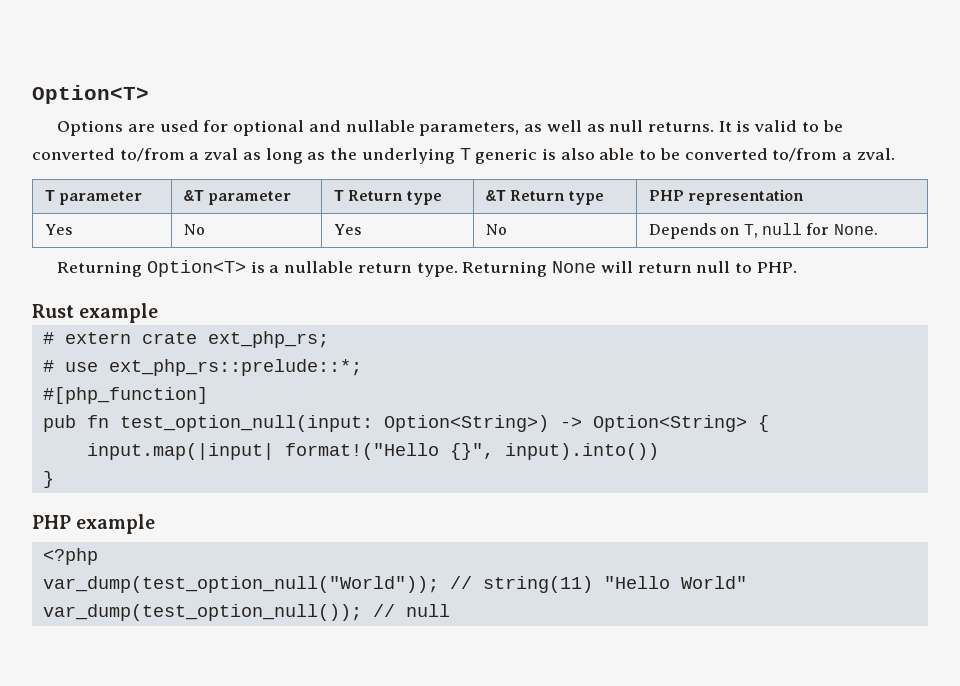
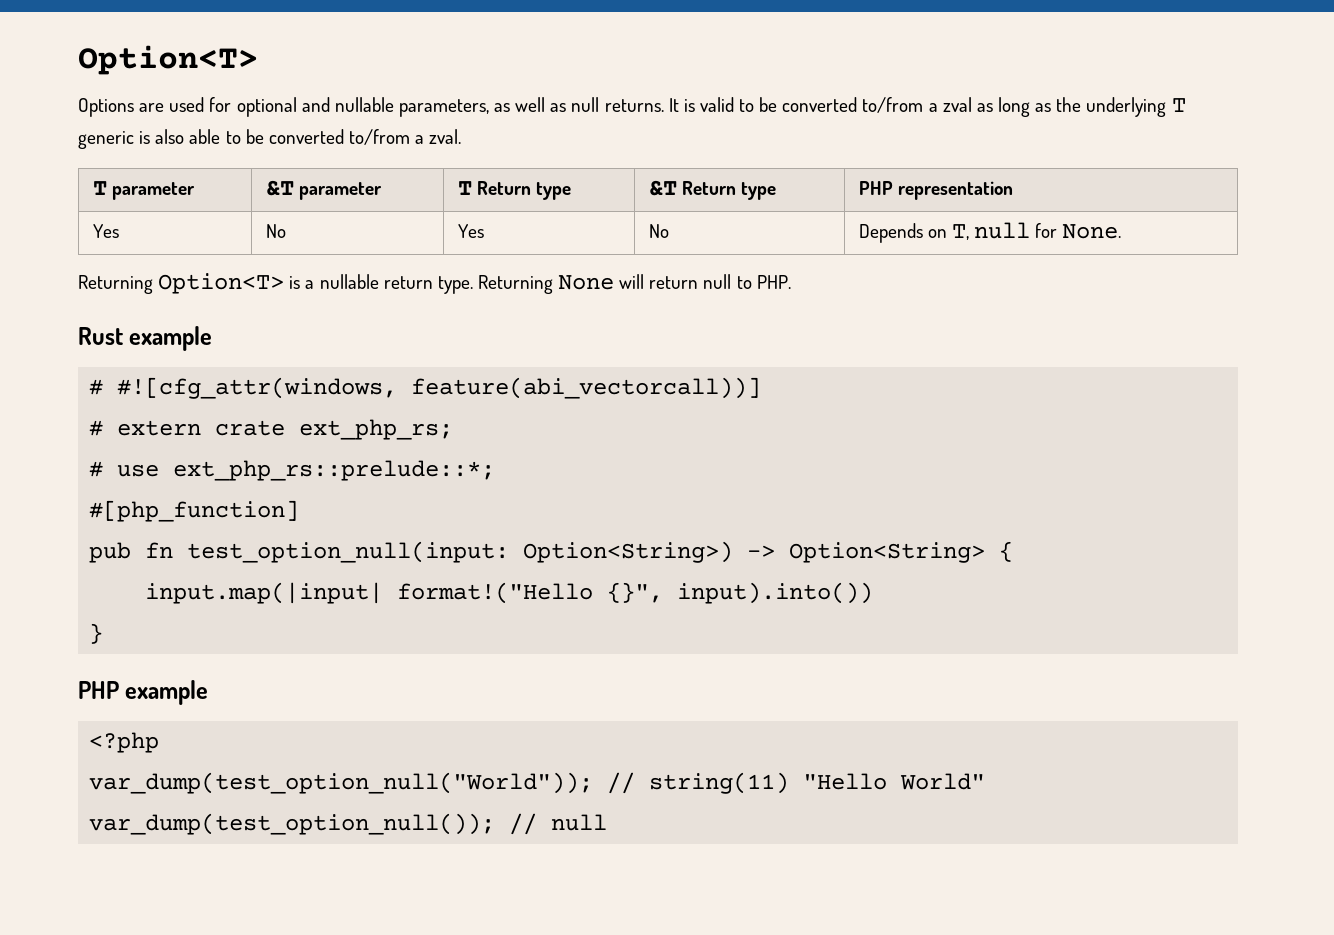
(159, 313) none -> [89,377,762,399] // # #![cfg_attr(windows, feature(abi_vectorcall))]

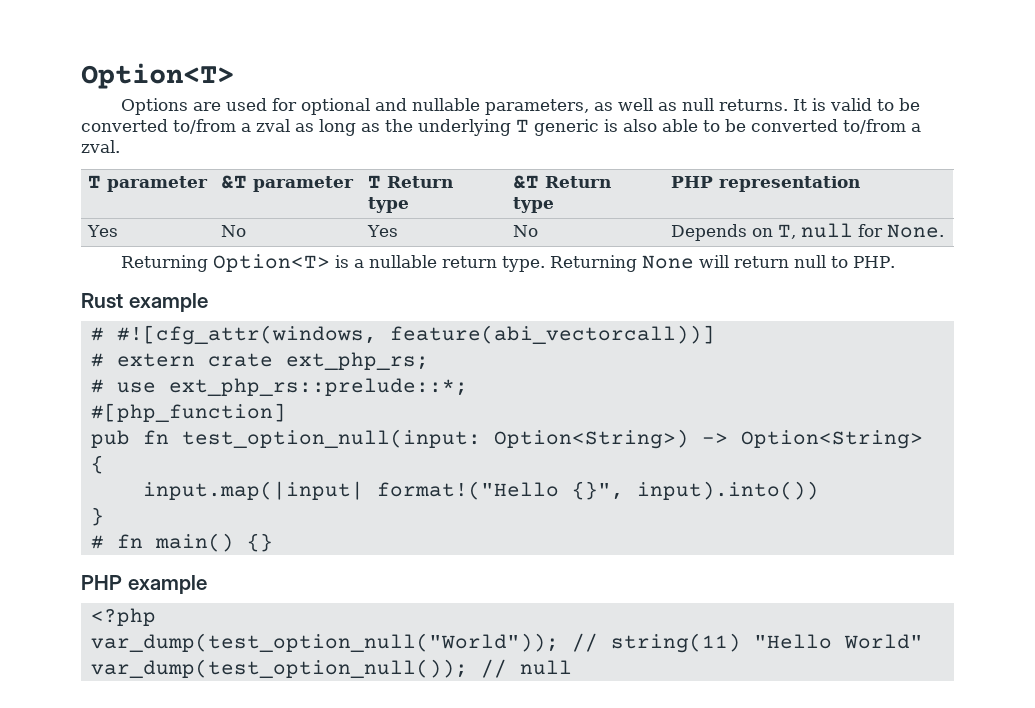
(104, 633) none -> [90,533,273,552] // # fn main() {}

